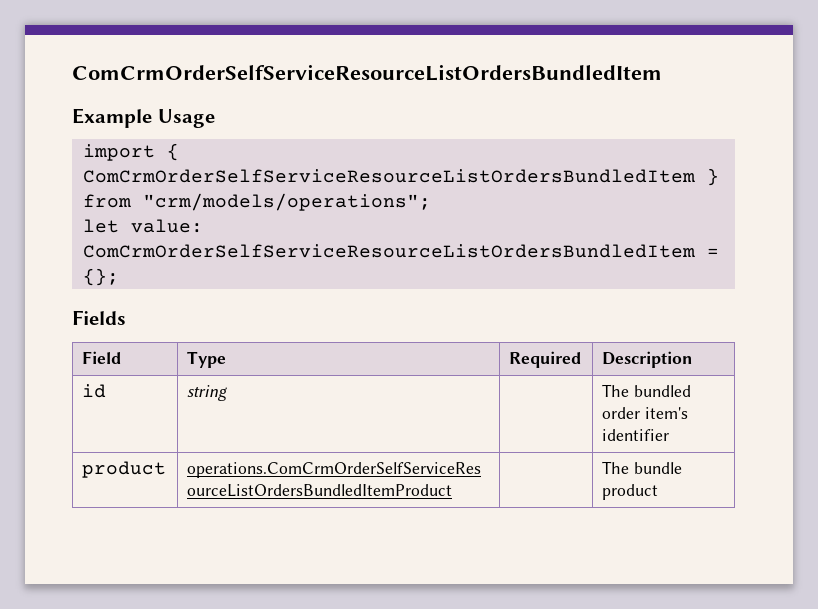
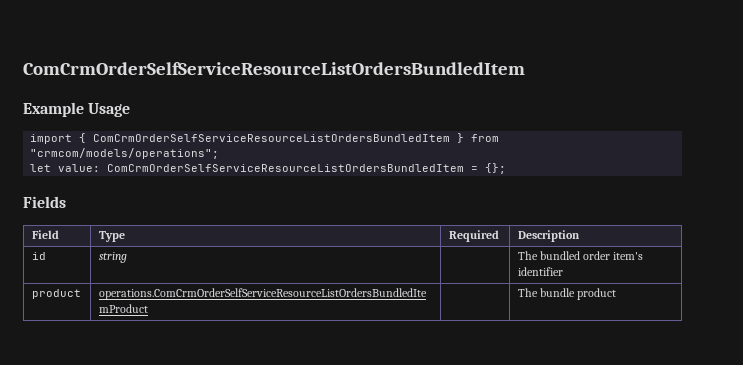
[142,193,431,211] "crm/models/operations"; -> [30,148,220,159] "crmcom/models/operations";

